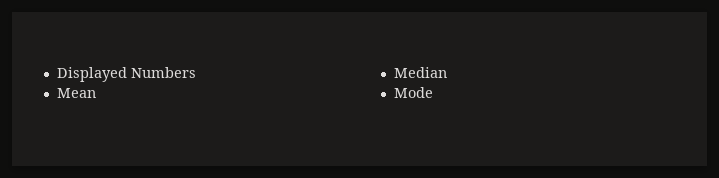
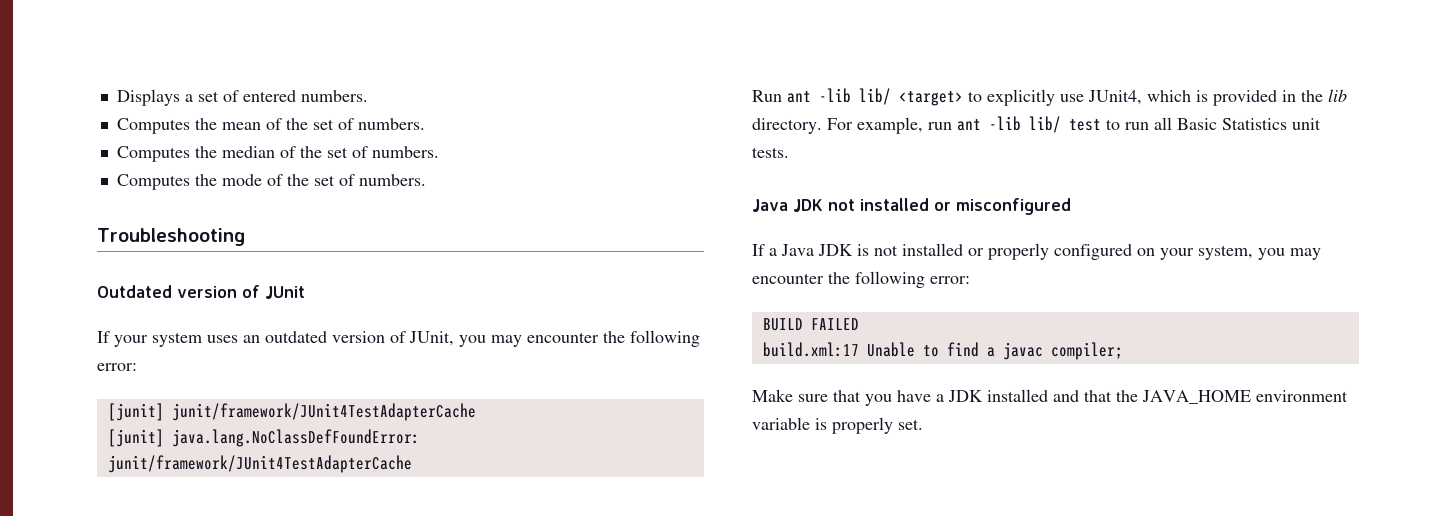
[56,67,196,82] [56,88,96,98] [393,67,447,78] [393,87,433,98] Displayed Numbers // Mean // Median // Mode -> [116,89,368,106] [116,118,425,134] [116,146,439,162] [116,174,426,190] [97,228,245,246] [97,285,305,299] [97,330,700,347] [97,363,137,371] [107,403,476,421] [107,429,420,447] [107,455,412,473] [752,88,1347,106] [752,116,1321,134] [752,147,789,158] [752,198,1071,215] [752,243,1321,260] [752,271,970,288] [762,318,859,331] [762,342,1123,360] [752,389,1348,406] [752,417,923,434] Displays a set of entered numbers. // Computes the mean of the set of numbers. // Computes the median of the set of numbers. // Computes the mode of the set of numbers. // Troubleshooting // Outdated version of JUnit // If your system uses an outdated version of JUnit, you may encounter the following error: // [junit] junit/framework/JUnit4TestAdapterCache // [junit] java.lang.NoClassDefFoundError: junit/framework/JUnit4TestAdapterCache // Run ant -lib lib/ <target> to explicitly use JUnit4, which is provided in the lib directory. For example, run ant -lib lib/ test to run all Basic Statistics unit tests. // Java JDK not installed or misconfigured // If a Java JDK is not installed or properly configured on your system, you may encounter the following error: // BUILD FAILED // build.xml:17 Unable to find a javac compiler; // Make sure that you have a JDK installed and that the JAVA_HOME environment variable is properly set.

